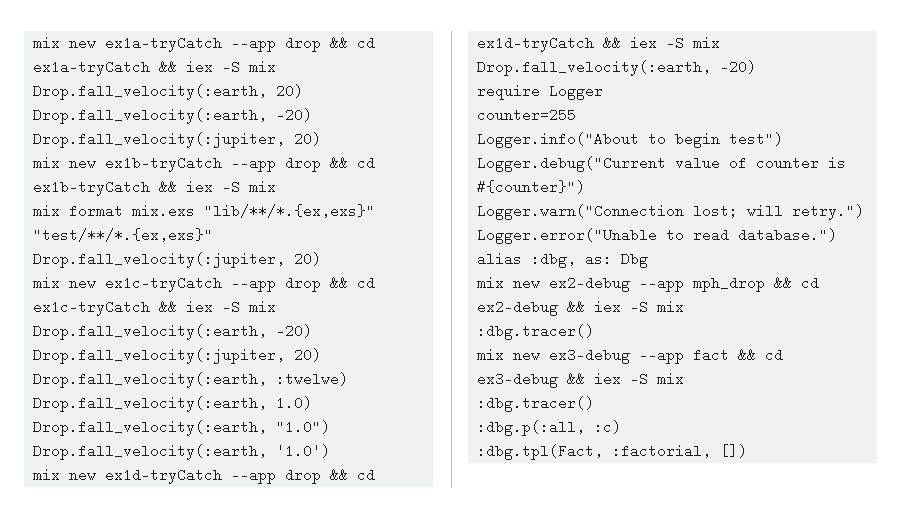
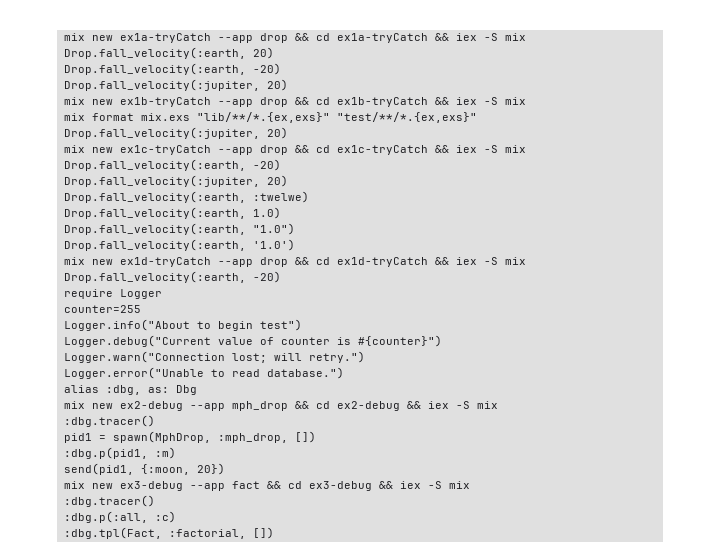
(594, 332) none -> [63,431,316,443] [63,447,176,459] [63,463,225,475] // pid1 = spawn(MphDrop, :mph_drop, []) // :dbg.p(pid1, :m) // send(pid1, {:moon, 20})

